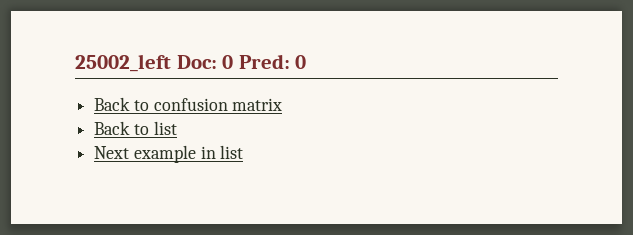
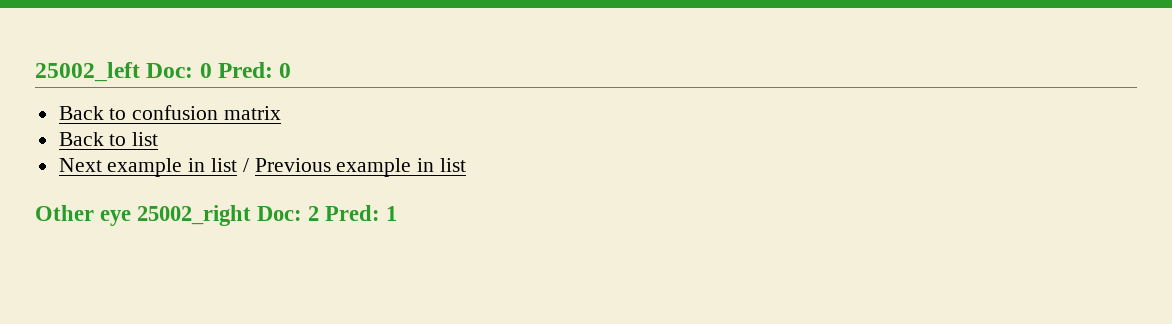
(244, 152) none -> [242,158,467,177] [35,205,398,226] / Previous example in list // Other eye 25002_right Doc: 2 Pred: 1

